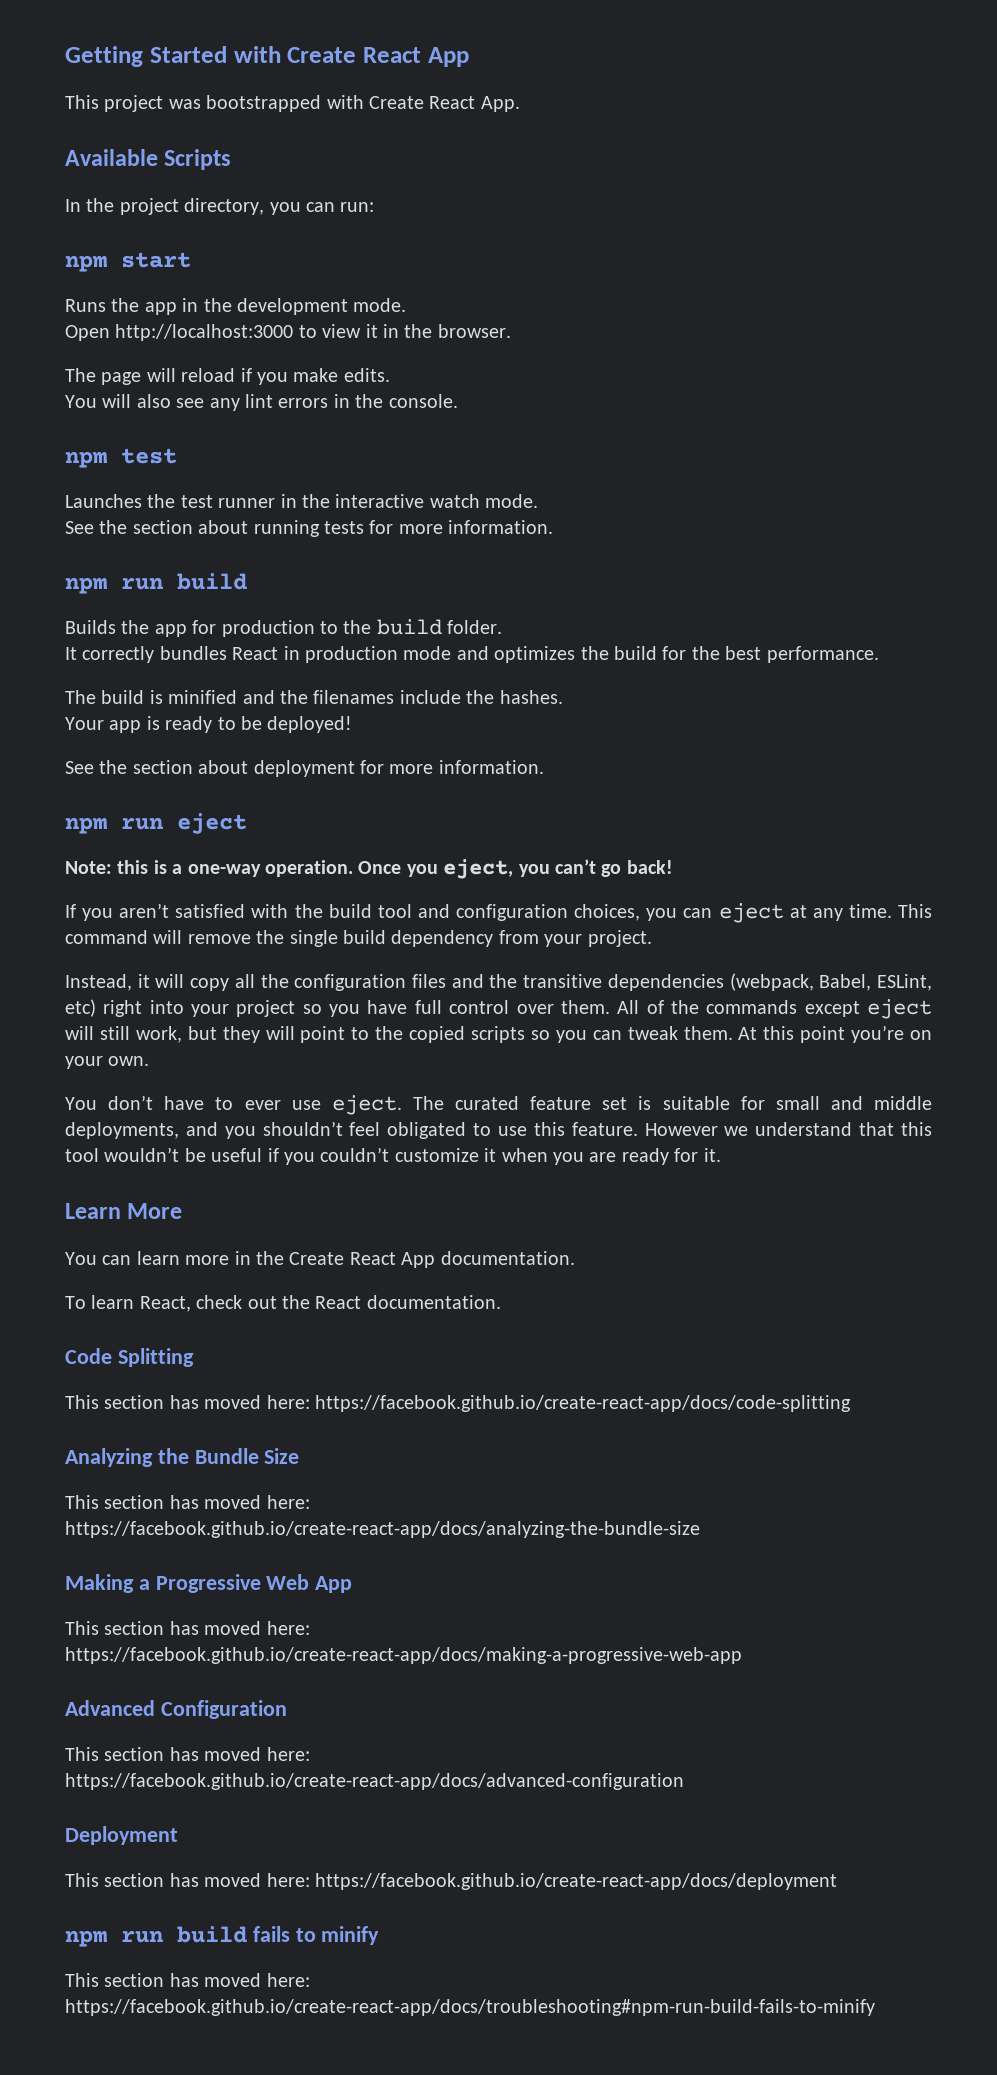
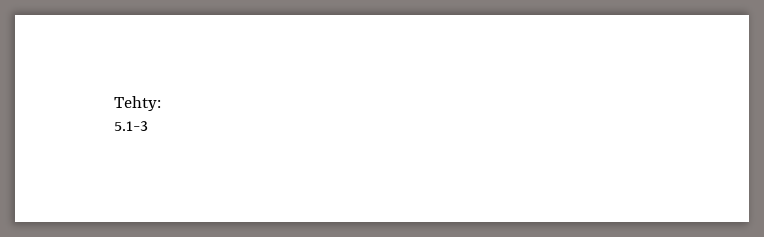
[65,46,469,67] [65,95,520,112] [65,149,232,170] [65,198,375,215] [65,252,191,272] [65,298,407,315] [65,324,511,341] [65,368,390,385] [65,394,458,411] [65,448,177,468] [65,494,539,508] [65,520,554,537] [65,573,247,594] [65,619,503,637] [65,646,879,663] [65,690,563,704] [65,716,353,733] [65,760,544,777] [65,813,247,834] [65,859,673,879] [65,903,933,923] [65,930,652,947] [65,973,932,991] [65,999,933,1019] [65,1025,932,1043] [65,1056,150,1069] [65,1095,932,1115] [65,1121,932,1139] [65,1147,721,1165] [65,1203,183,1219] [65,1251,575,1268] [65,1295,501,1312] [65,1348,194,1367] [65,1395,851,1412] [65,1448,300,1467] [65,1495,310,1509] [65,1521,700,1538] [65,1574,353,1593] [65,1621,310,1635] [65,1647,742,1664] [65,1700,287,1719] [65,1747,310,1761] [65,1773,684,1790] [65,1826,178,1845] [65,1873,837,1890] [65,1926,380,1947] [65,1973,310,1987] [65,1999,875,2016] Getting Started with Create React App // This project was bootstrapped with Create React App. // Available Scripts // In the project directory, you can run: // npm start // Runs the app in the development mode. // Open http://localhost:3000 to view it in the browser. // The page will reload if you make edits. // You will also see any lint errors in the console. // npm test // Launches the test runner in the interactive watch mode. // See the section about running tests for more information. // npm run build // Builds the app for production to the build folder. // It correctly bundles React in production mode and optimizes the build for the best performance. // The build is minified and the filenames include the hashes. // Your app is ready to be deployed! // See the section about deployment for more information. // npm run eject // Note: this is a one-way operation. Once you eject, you can’t go back! // If you aren’t satisfied with the build tool and configuration choices, you can eject at any time. This command will remove the single build dependency from your project. // Instead, it will copy all the configuration files and the transitive dependencies (webpack, Babel, ESLint, etc) right into your project so you have full control over them. All of the commands except eject will still work, but they will point to the copied scripts so you can tweak them. At this point you’re on your own. // You don’t have to ever use eject. The curated feature set is suitable for small and middle deployments, and you shouldn’t feel obligated to use this feature. However we understand that this tool wouldn’t be useful if you couldn’t customize it when you are ready for it. // Learn More // You can learn more in the Create React App documentation. // To learn React, check out the React documentation. // Code Splitting // This section has moved here: https://facebook.github.io/create-react-app/docs/code-splitting // Analyzing the Bundle Size // This section has moved here: https://facebook.github.io/create-react-app/docs/analyzing-the-bundle-size // Making a Progressive Web App // This section has moved here: https://facebook.github.io/create-react-app/docs/making-a-progressive-web-app // Advanced Configuration // This section has moved here: https://facebook.github.io/create-react-app/docs/advanced-configuration // Deployment // This section has moved here: https://facebook.github.io/create-react-app/docs/deployment // npm run build fails to minify // This section has moved here: https://facebook.github.io/create-react-app/docs/troubleshooting#npm-run-build-fails-to-minify -> [114,96,161,111] [114,121,148,131] Tehty: // 5.1-3

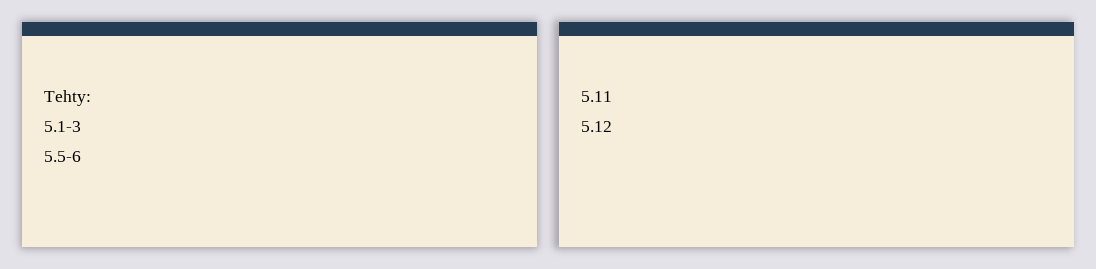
(148, 126) none -> [44,151,81,162] [581,91,612,102] [581,121,612,132] // 5.5-6 // 5.11 // 5.12

